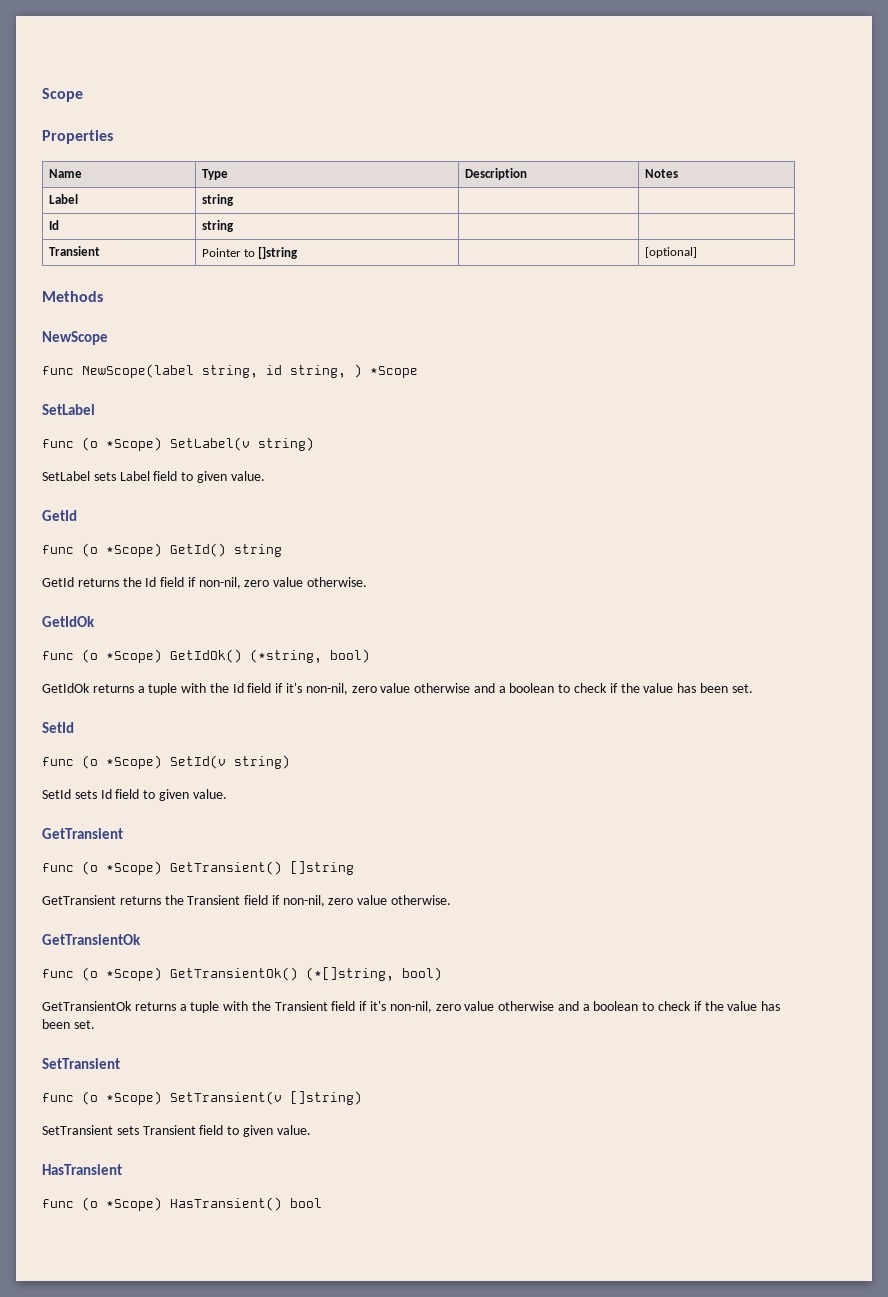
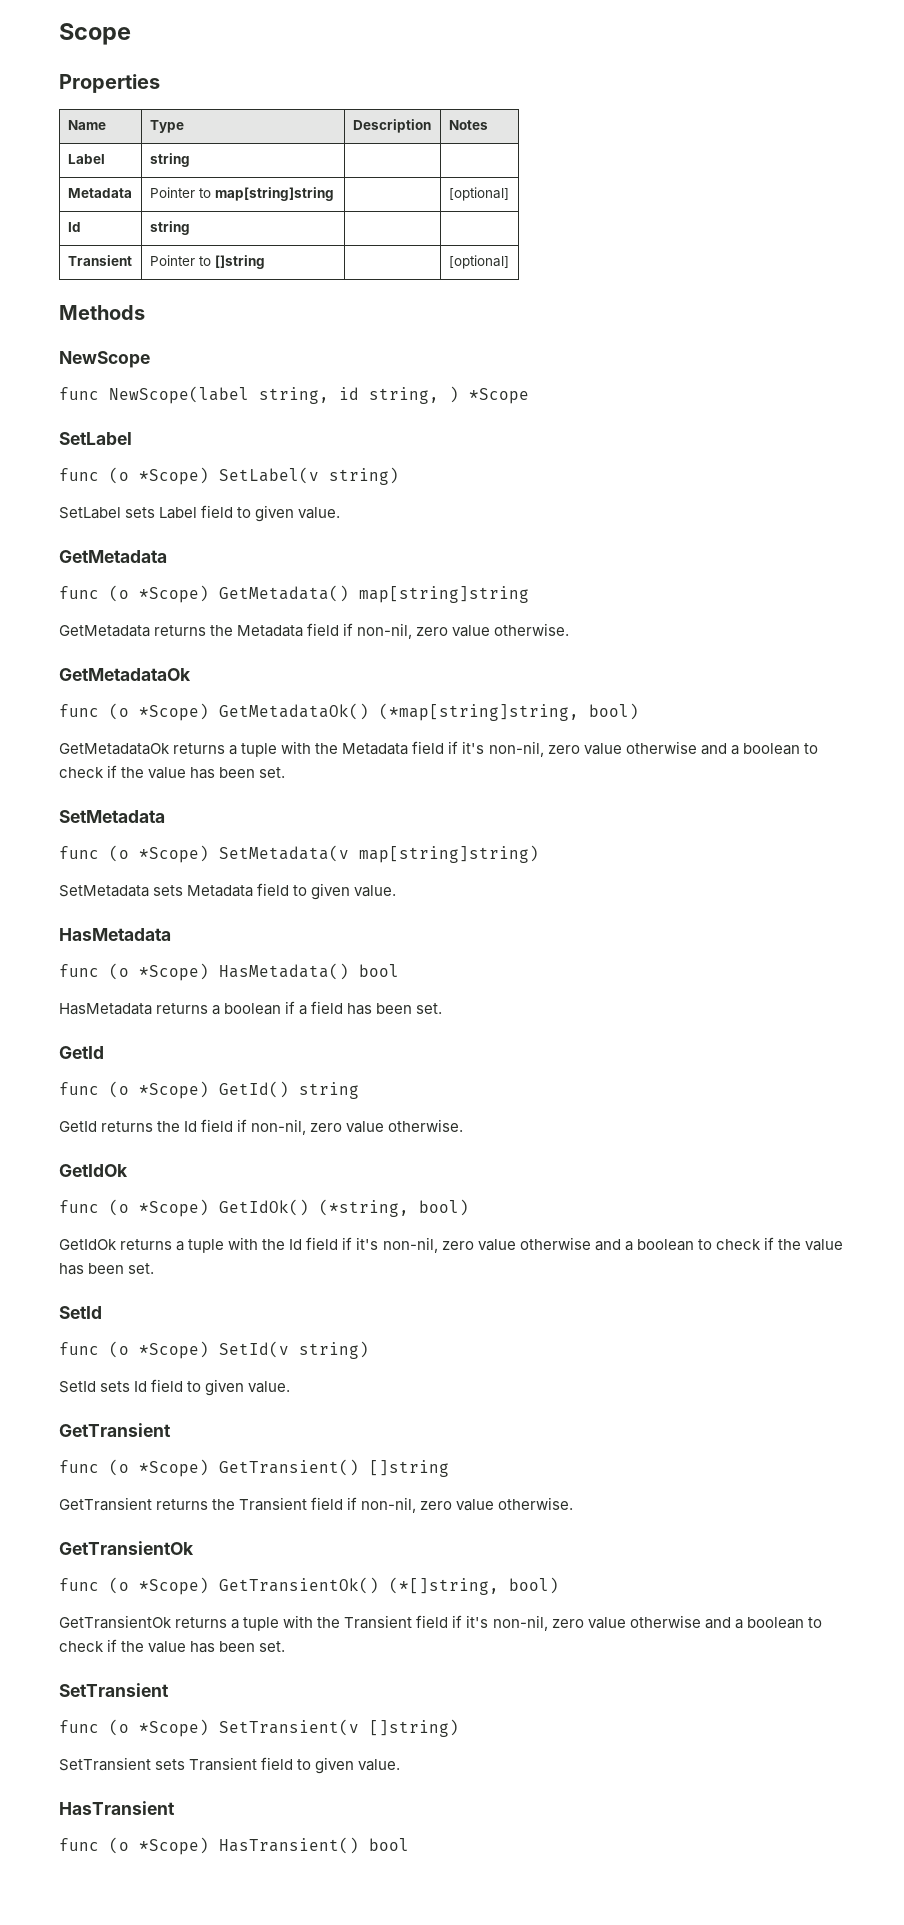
(234, 200) none -> [67,188,132,198] [149,187,334,201] [448,187,509,201] // Metadata | Pointer to map[string]string | | [optional]
(265, 476) none -> [59,550,167,563] [59,585,529,603] [59,623,570,639] [59,668,191,681] [59,703,639,721] [59,741,818,757] [59,765,286,779] [59,810,165,823] [59,845,539,863] [59,883,397,900] [59,928,171,941] [59,963,399,981] [59,1001,443,1015] // GetMetadata // func (o *Scope) GetMetadata() map[string]string // GetMetadata returns the Metadata field if non-nil, zero value otherwise. // GetMetadataOk // func (o *Scope) GetMetadataOk() (*map[string]string, bool) // GetMetadataOk returns a tuple with the Metadata field if it's non-nil, zero value otherwise and a boolean to check if the value has been set. // SetMetadata // func (o *Scope) SetMetadata(v map[string]string) // SetMetadata sets Metadata field to given value. // HasMetadata // func (o *Scope) HasMetadata() bool // HasMetadata returns a boolean if a field has been set.

